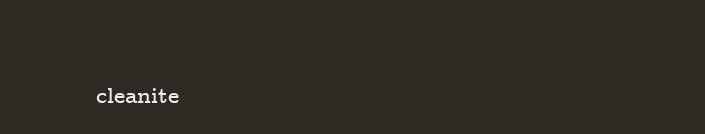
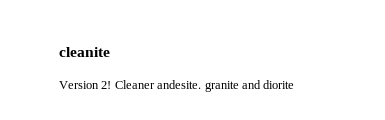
(179, 95) none -> [59,80,295,92] // Version 2! Cleaner andesite. granite and diorite

